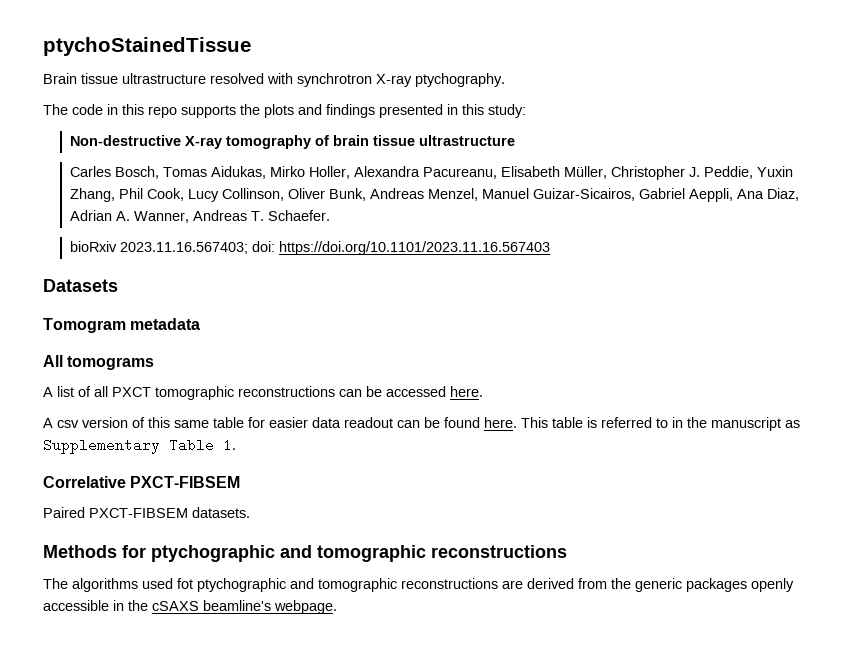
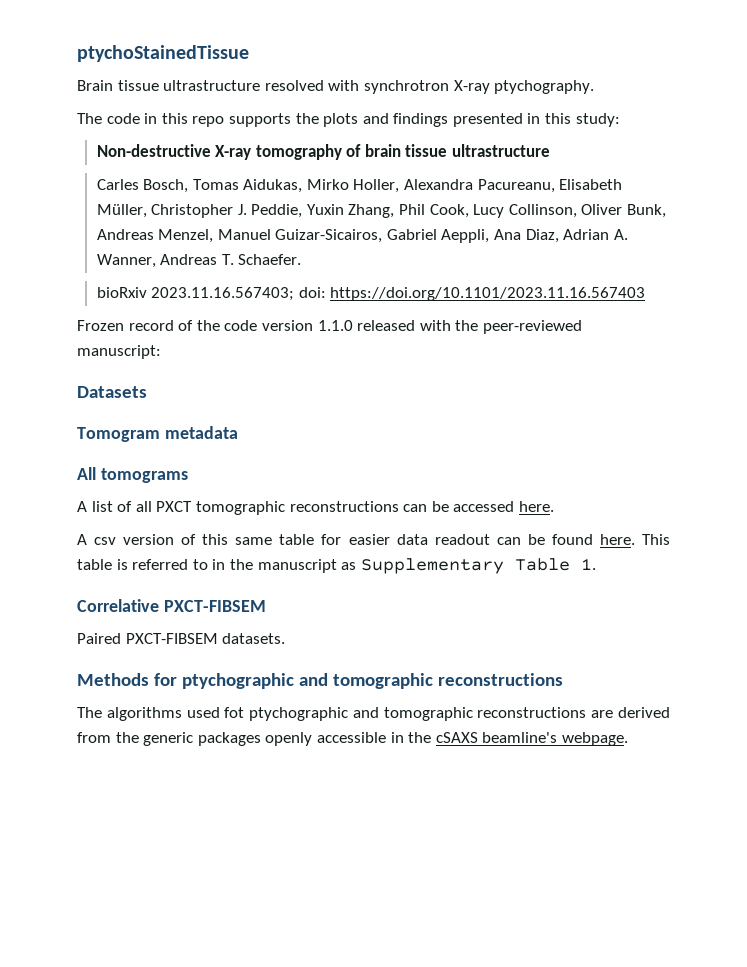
(551, 248) none -> [77,320,582,334] [77,345,161,359] // Frozen record of the code version 1.1.0 released with the peer-reviewed manuscript:

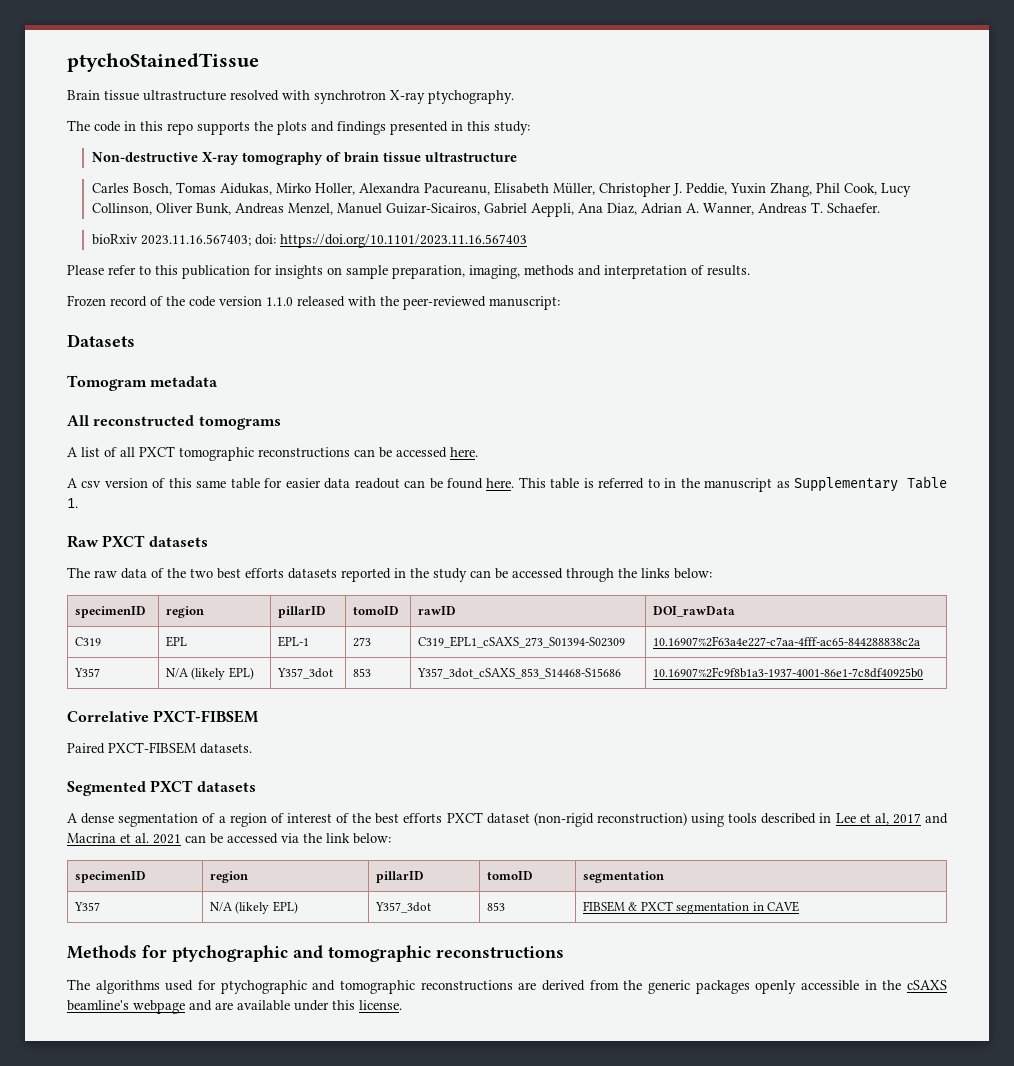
(646, 294) none -> [67,265,750,279] // Please refer to this publication for insights on sample preparation, imaging, methods and interpretation of results.
(96, 473) none -> [93,415,195,426] reconstructed
(596, 564) none -> [67,535,208,548] [67,567,712,582] [74,606,146,618] [165,606,204,618] [277,606,326,618] [352,606,399,615] [417,606,456,615] [652,606,735,617] [74,637,101,646] [165,636,187,647] [277,636,309,647] [352,637,371,647] [417,636,625,648] [652,636,920,647] [73,668,100,677] [165,667,254,680] [276,668,333,679] [352,668,371,677] [416,668,621,679] [652,667,923,678] // Raw PXCT datasets // The raw data of the two best efforts datasets reported in the study can be accessed through the links below: // specimenID | region | pillarID | tomoID | rawID | DOI_rawData // C319 | EPL | EPL-1 | 273 | C319_EPL1_cSAXS_273_S01394-S02309 | 10.16907%2F63a4e227-c7aa-4fff-ac65-844288838c2a // Y357 | N/A (likely EPL) | Y357_3dot | 853 | Y357_3dot_cSAXS_853_S14468-S15686 | 10.16907%2Fc9f8b1a3-1937-4001-86e1-7c8df40925b0
(286, 638) none -> [67,780,256,796] [67,812,948,827] [67,833,391,844] [74,871,146,883] [209,871,248,883] [375,871,424,883] [486,871,533,880] [582,871,664,883] [73,902,100,911] [209,901,298,914] [374,902,431,913] [486,902,505,911] [582,901,800,914] // Segmented PXCT datasets // A dense segmentation of a region of interest of the best efforts PXCT dataset (non-rigid reconstruction) using tools described in Lee et al, 2017 and Macrina et al. 2021 can be accessed via the link below: // specimenID | region | pillarID | tomoID | segmentation // Y357 | N/A (likely EPL) | Y357_3dot | 853 | FIBSEM & PXCT segmentation in CAVE
[224,707,245,718] fot -> [198,980,216,990] for
[561,732,628,746] webpage. -> [133,1000,402,1014] webpage and are available under this license.

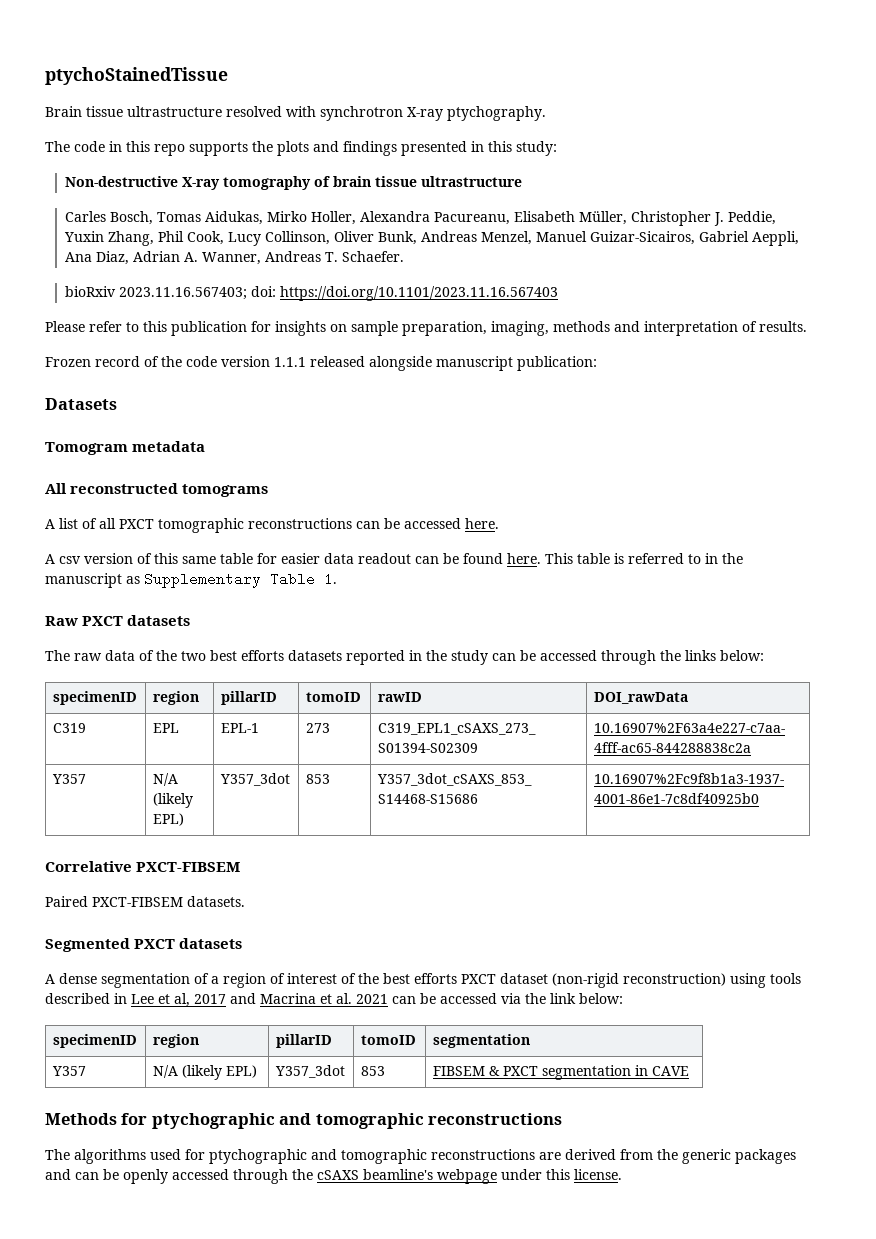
[266,296,560,310] 1.1.0 released with the peer-reviewed manuscript: -> [274,356,597,371] 1.1.1 released alongside manuscript publication:
[755,980,877,994] openly accessible in -> [45,1169,288,1184] and can be openly accessed through
[189,1000,290,1011] and are available -> (497, 1176) none

